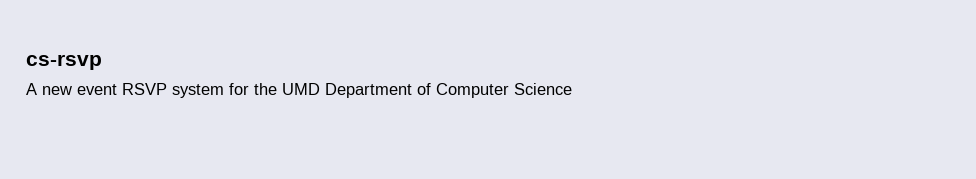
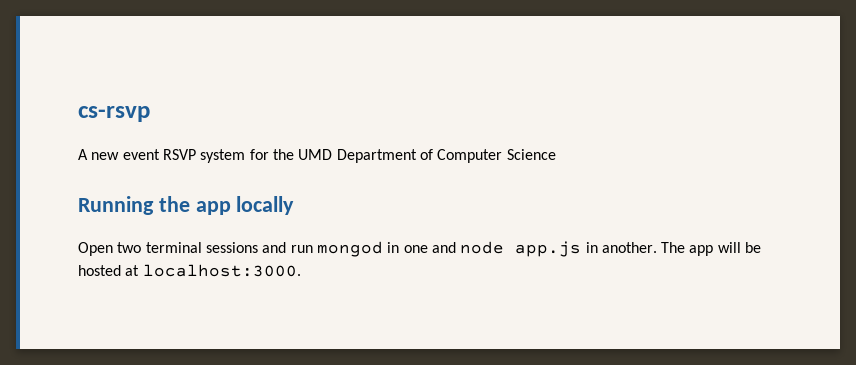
(572, 89) none -> [78,196,295,215] [78,241,762,257] [78,264,301,277] // Running the app locally // Open two terminal sessions and run mongod in one and node app.js in another. The app will be hosted at localhost:3000.

